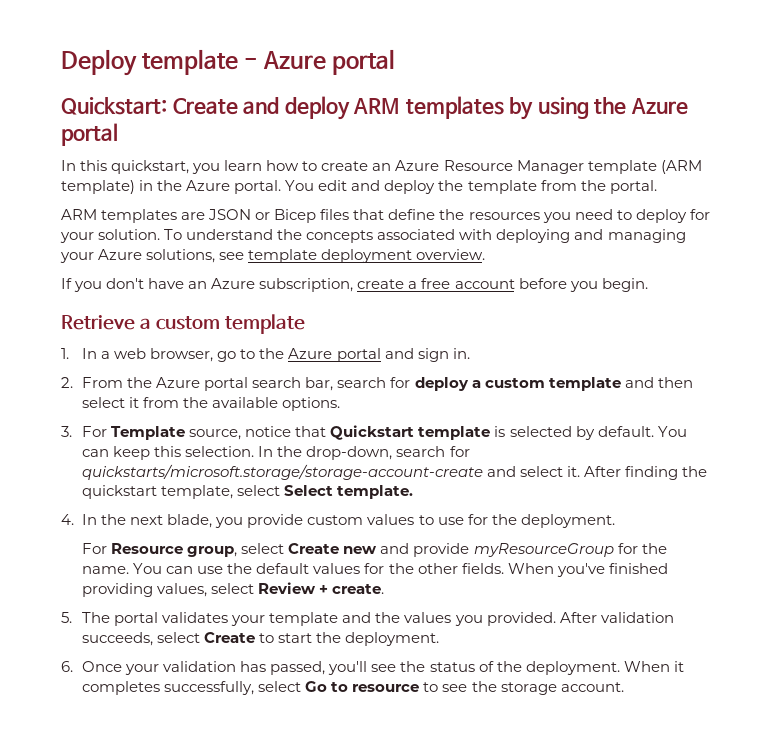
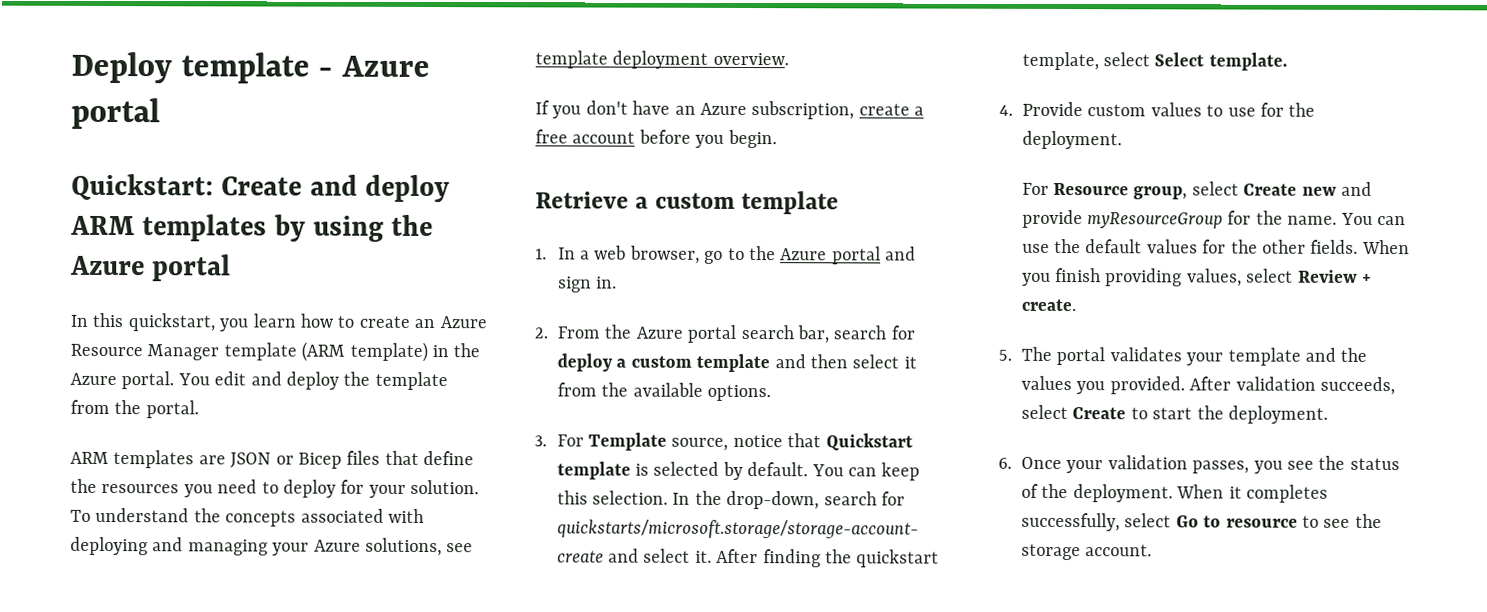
[82,514,304,528] In the next blade, you provide -> [1022,101,1083,117] Provide
[556,563,668,577] you've finished -> [1021,267,1102,286] you finish
[240,661,368,675] has passed, you'll -> [1192,460,1283,474] passes, you

